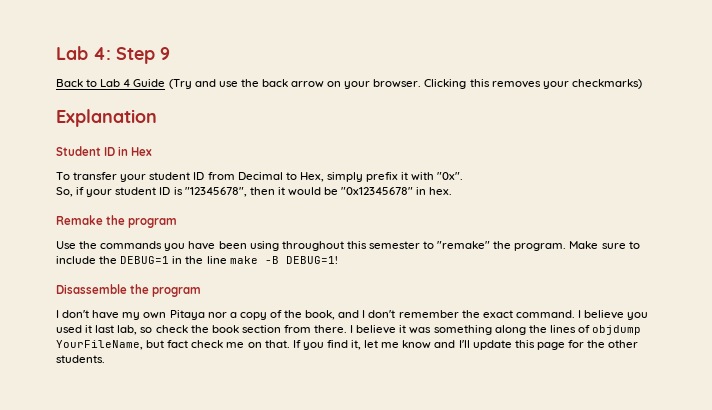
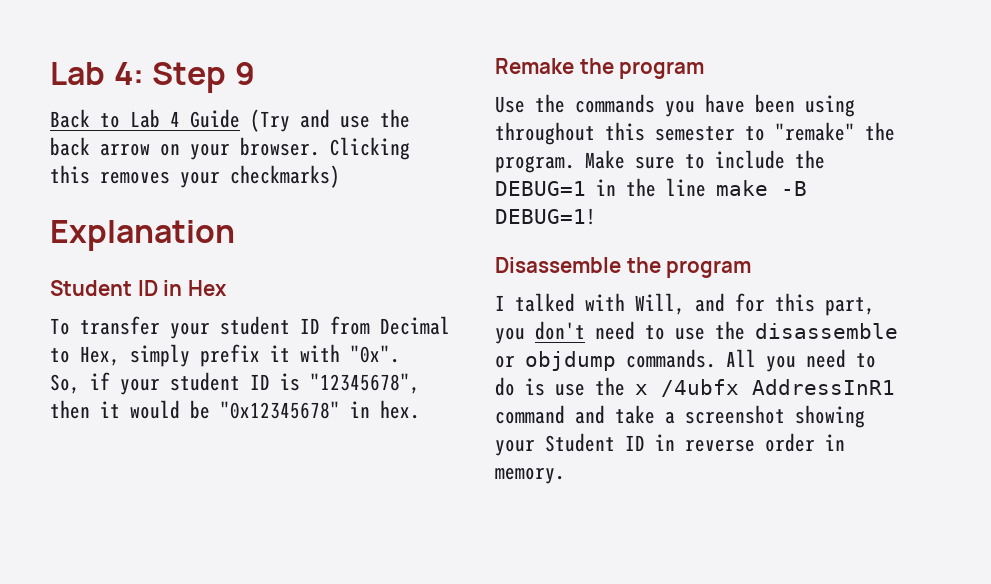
[62,310,649,320] [56,325,642,335] [56,340,639,350] [56,355,105,363] don't have my own Pitaya nor a copy of the book, and I don't remember the exact command. I believe you used it last lab, so check the book section from there. I believe it was something along the lines of objdump YourFileName, but fact check me on that. If you find it, let me know and I'll update this page for the other students. -> [515,293,875,316] [495,321,898,344] [495,349,876,372] [495,377,895,397] [495,405,865,428] [495,433,845,456] [495,467,565,484] talked with Will, and for this part, you don't need to use the disassemble or objdump commands. All you need to do is use the x /4ubfx AddressInR1 command and take a screenshot showing your Student ID in reverse order in memory.

